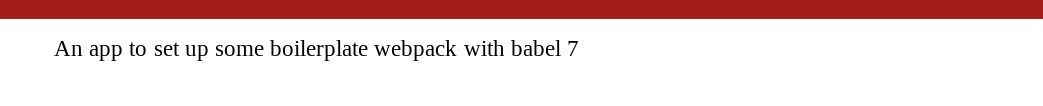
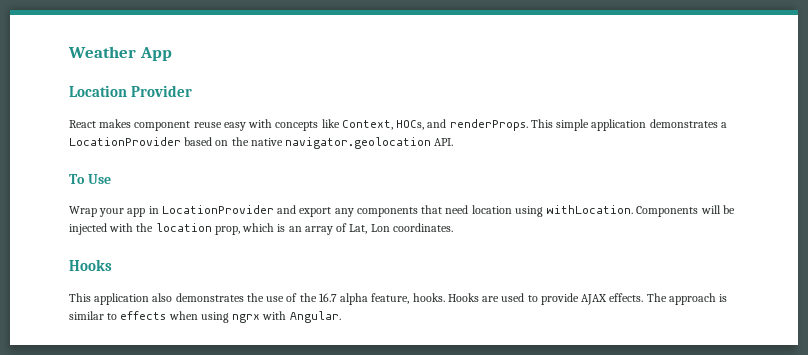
[54,40,580,61] An app to set up some boilerplate webpack with babel 7 -> [68,46,172,61] [69,85,193,97] [69,119,727,131] [69,137,454,149] [69,174,111,184] [69,205,735,217] [69,223,453,235] [69,259,112,271] [69,293,728,305] [69,311,341,323] Weather App // Location Provider // React makes component reuse easy with concepts like Context, HOCs, and renderProps. This simple application demonstrates a LocationProvider based on the native navigator.geolocation API. // To Use // Wrap your app in LocationProvider and export any components that need location using withLocation. Components will be injected with the location prop, which is an array of Lat, Lon coordinates. // Hooks // This application also demonstrates the use of the 16.7 alpha feature, hooks. Hooks are used to provide AJAX effects. The approach is similar to effects when using ngrx with Angular.

